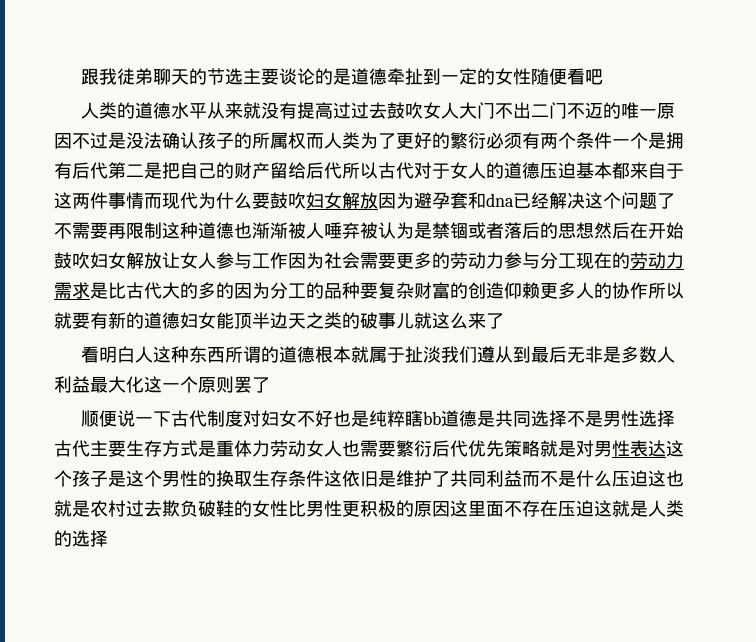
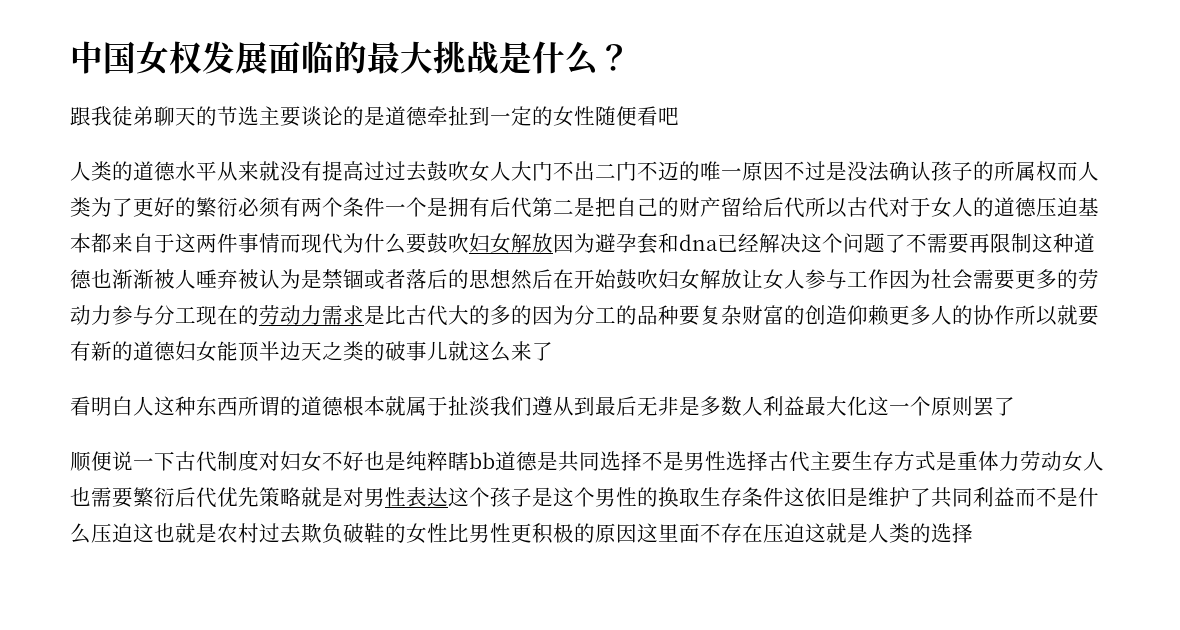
(81, 76) none -> [70,41,631,76] 中国女权发展面临的最大挑战是什么？ //

